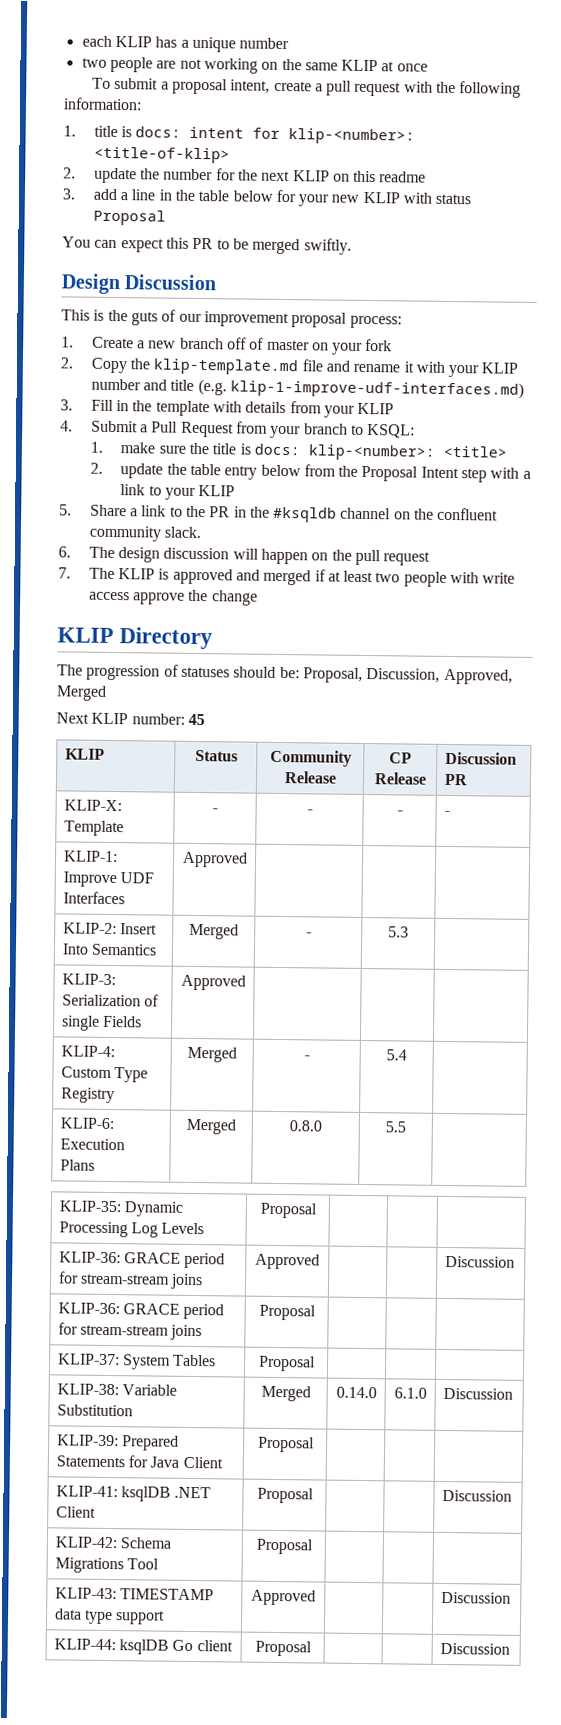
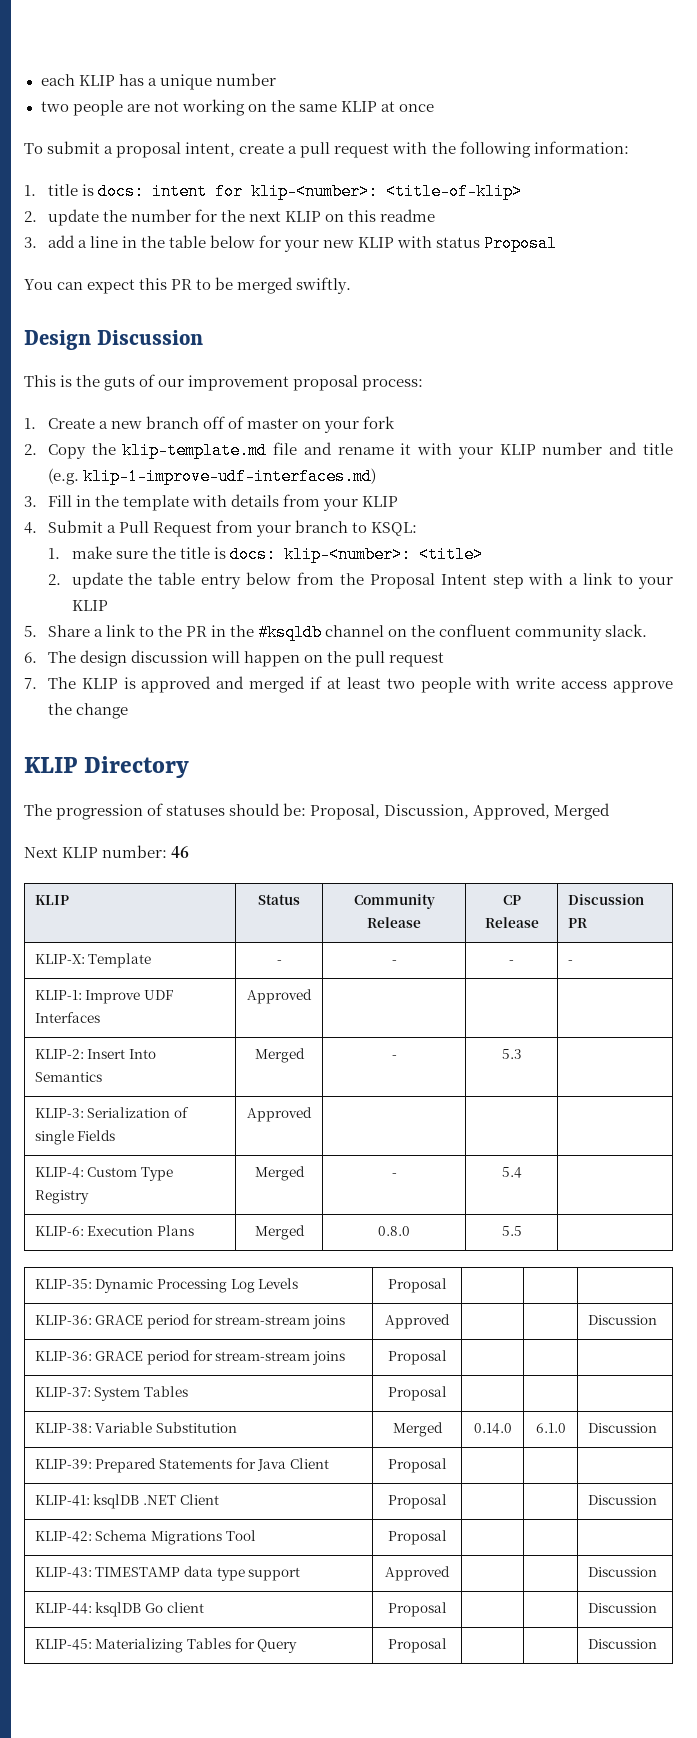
[187,713,205,726] 45 -> [171,846,190,858] 46
(510, 1648) none -> [34,1638,298,1653] [387,1638,447,1653] [587,1639,657,1649] // KLIP-45: Materializing Tables for Query | Proposal | | | Discussion

